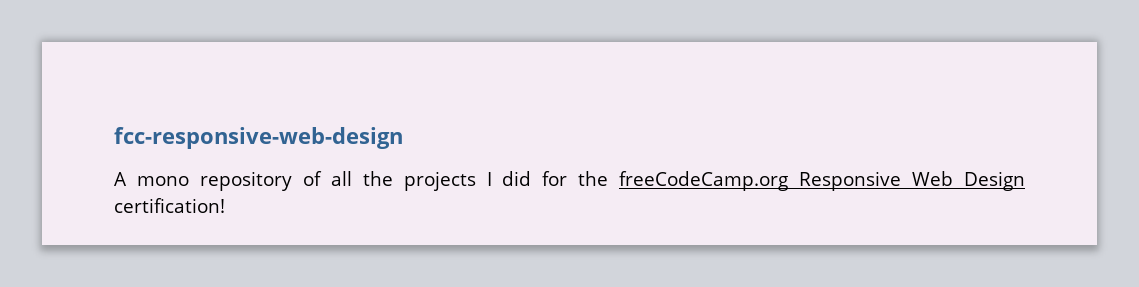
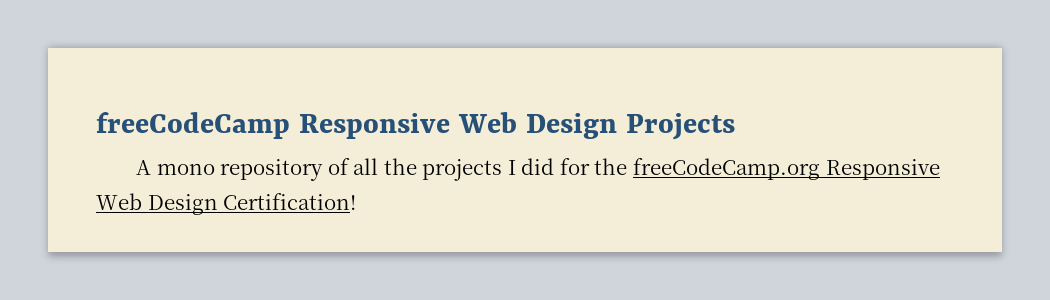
[114,127,403,149] fcc-responsive-web-design -> [96,112,735,140] freeCodeCamp Responsive Web Design Projects
[114,198,225,213] certification! -> [223,193,357,210] Certification!

